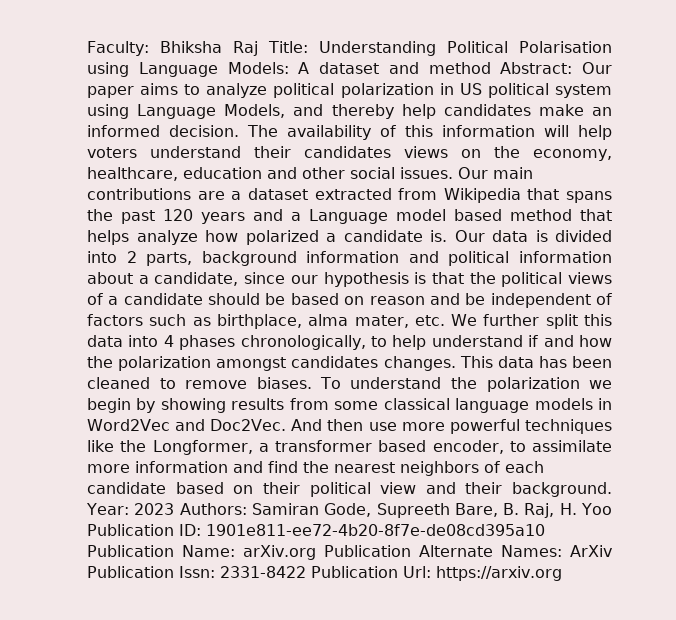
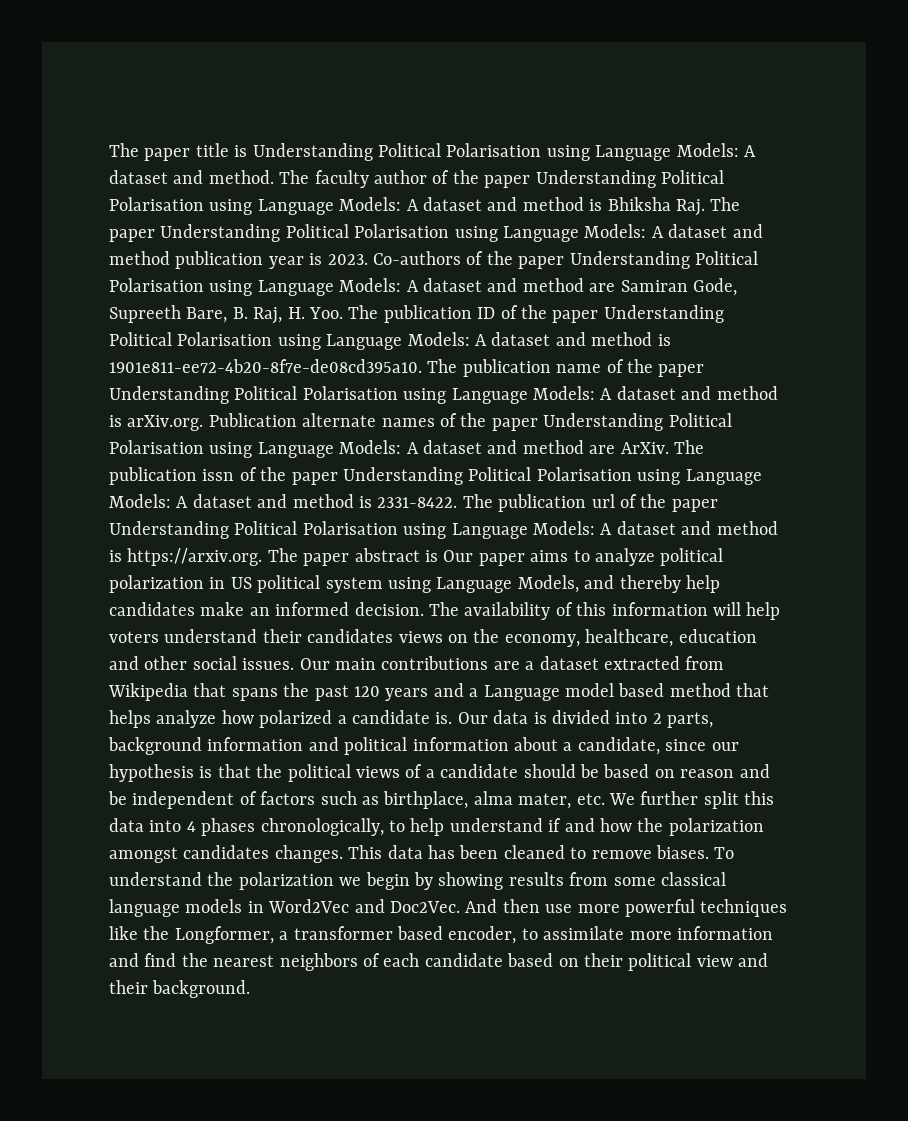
[87,41,308,56] Faculty: Bhiksha Raj Title: -> [109,143,756,161] [109,170,531,188] The paper title is Understanding Political Polarisation using Language Models: A dataset and method. The faculty author of the paper
[500,62,573,74] Abstract: -> [589,197,741,216] [109,224,763,242] [109,251,758,269] [109,278,737,296] [109,305,724,324] [109,332,671,350] [109,359,705,377] [109,386,778,404] [109,413,732,431] [109,440,704,458] [109,467,762,485] [109,494,718,512] [109,521,778,539] [109,548,438,566] is Bhiksha Raj. The paper Understanding Political Polarisation using Language Models: A dataset and method publication year is 2023. Co-authors of the paper Understanding Political Polarisation using Language Models: A dataset and method are Samiran Gode, Supreeth Bare, B. Raj, H. Yoo. The publication ID of the paper Understanding Political Polarisation using Language Models: A dataset and method is 1901e811-ee72-4b20-8f7e-de08cd395a10. The publication name of the paper Understanding Political Polarisation using Language Models: A dataset and method is arXiv.org. Publication alternate names of the paper Understanding Political Polarisation using Language Models: A dataset and method are ArXiv. The publication issn of the paper Understanding Political Polarisation using Language Models: A dataset and method is 2331-8422. The publication url of the paper Understanding Political Polarisation using Language Models: A dataset and method is https://arxiv.org. The paper abstract is
[86,503,613,518] [87,524,545,536] [87,545,612,560] [87,566,562,581] Year: 2023 Authors: Samiran Gode, Supreeth Bare, B. Raj, H. Yoo Publication ID: 1901e811-ee72-4b20-8f7e-de08cd395a10 Publication Name: arXiv.org Publication Alternate Names: ArXiv Publication Issn: 2331-8422 Publication Url: https://arxiv.org -> (251, 989) none

